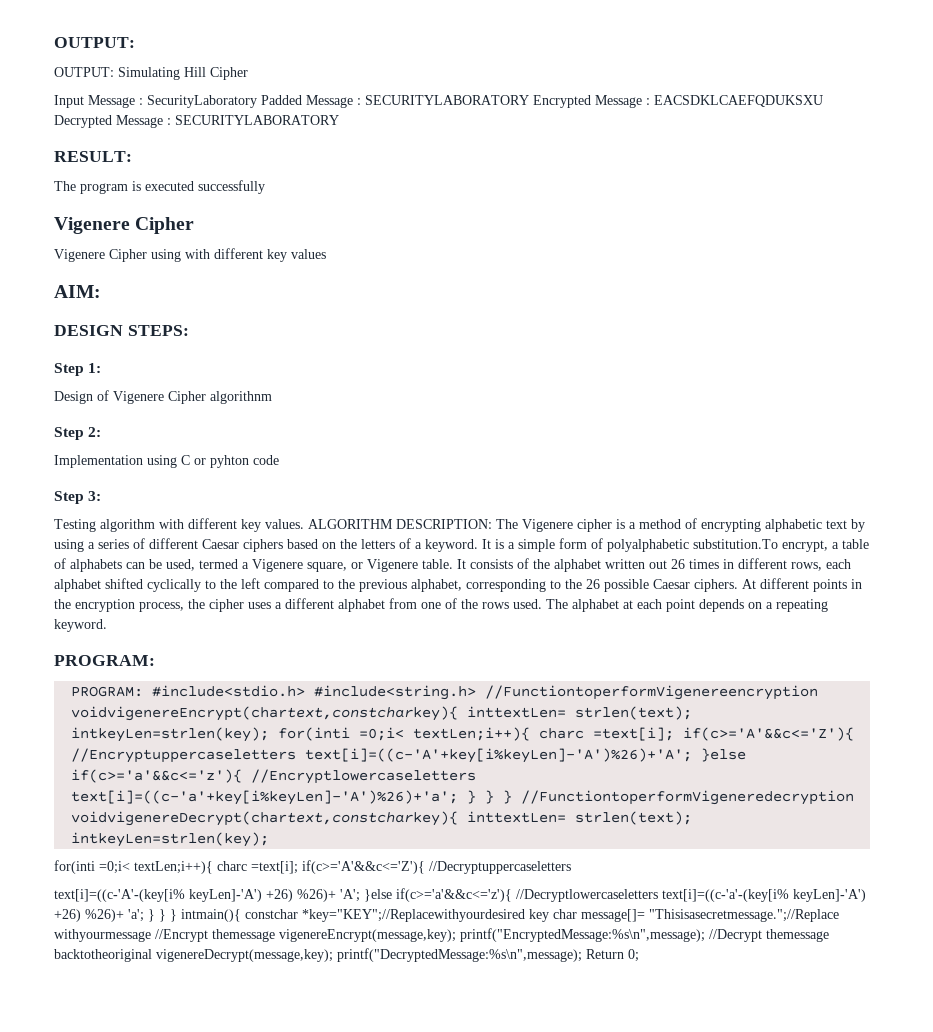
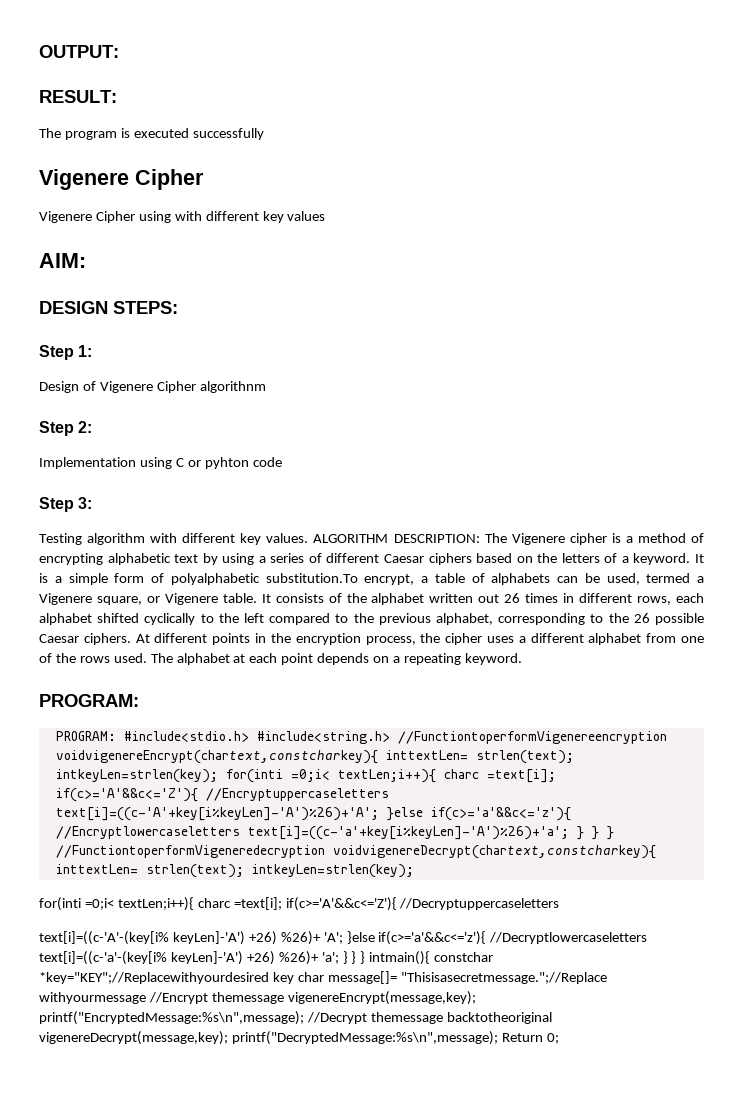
[54,37,135,48] [54,67,248,80] [54,95,823,108] [54,115,339,128] OUTPUT: // OUTPUT: Simulating Hill Cipher // Input Message : SecurityLaboratory Padded Message : SECURITYLABORATORY Encrypted Message : EACSDKLCAEFQDUKSXU Decrypted Message : SECURITYLABORATORY -> [39,45,119,58] OUTPUT:

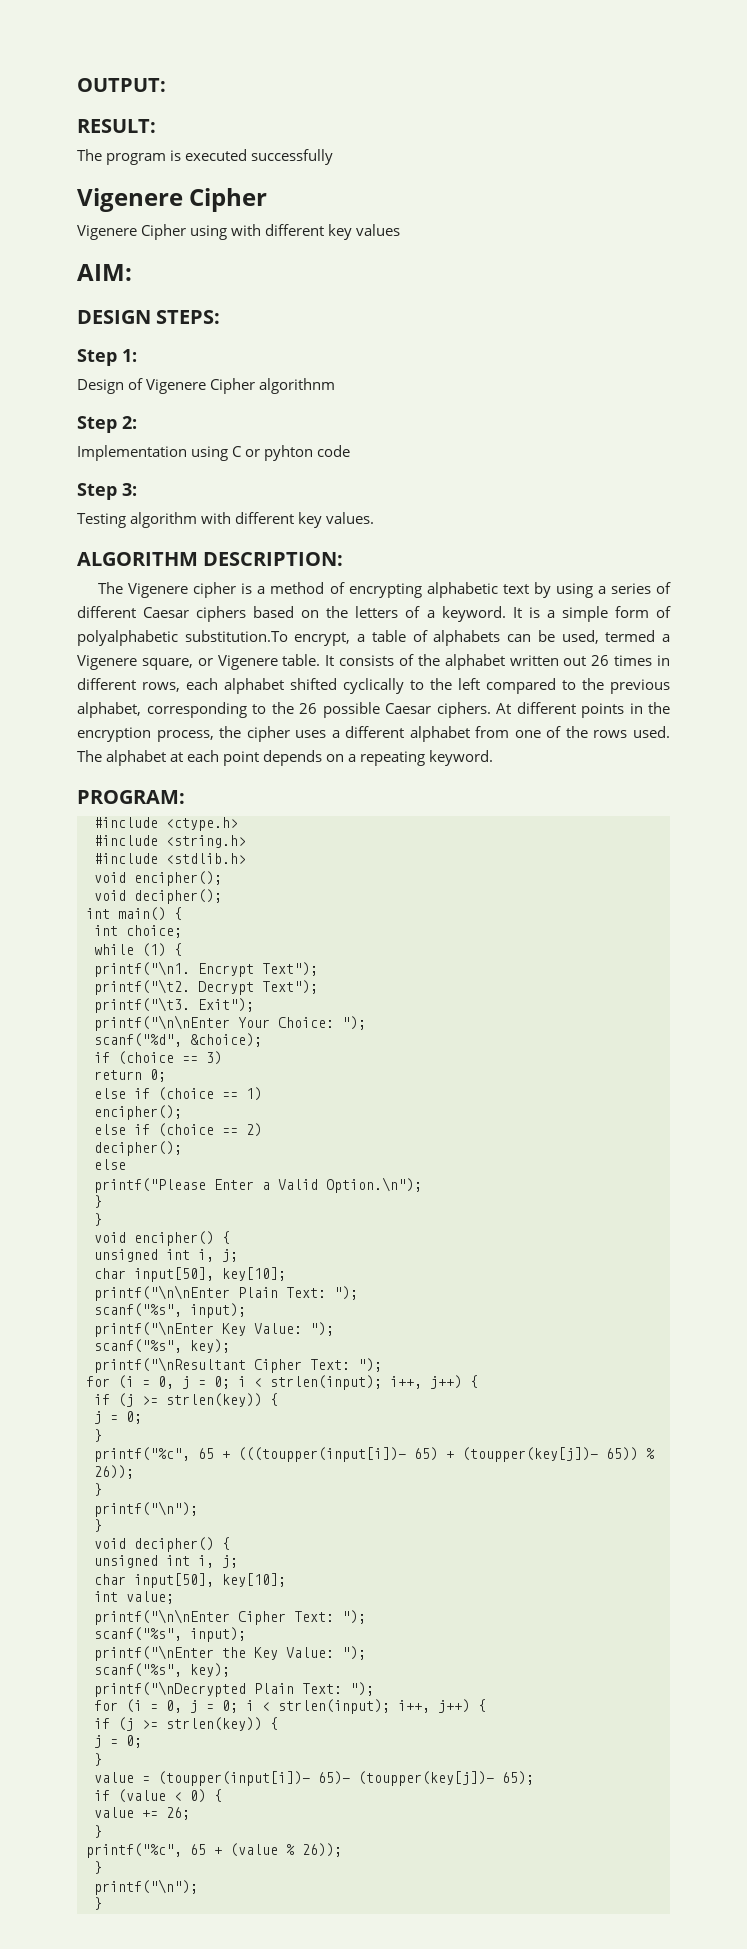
(309, 538) none -> (375, 518) //
(480, 538) none -> (344, 559) //
[55,731,667,744] [55,750,574,764] [55,769,556,783] [55,788,389,802] [55,807,571,821] [55,826,614,840] [55,845,656,859] [55,864,414,878] [39,897,560,911] [39,931,648,945] [39,951,494,965] [39,971,607,984] [39,991,476,1005] [39,1011,552,1025] [39,1031,559,1045] PROGRAM: #include<stdio.h> #include<string.h> //FunctiontoperformVigenereencryption voidvigenereEncrypt(chartext,constcharkey){ inttextLen= strlen(text); intkeyLen=strlen(key); for(inti =0;i< textLen;i++){ charc =text[i]; if(c>='A'&&c<='Z'){ //Encryptuppercaseletters text[i]=((c-'A'+key[i%keyLen]-'A')%26)+'A'; }else if(c>='a'&&c<='z'){ //Encryptlowercaseletters text[i]=((c-'a'+key[i%keyLen]-'A')%26)+'a'; } } } //FunctiontoperformVigeneredecryption voidvigenereDecrypt(chartext,constcharkey){ inttextLen= strlen(text); intkeyLen=strlen(key); // for(inti =0;i< textLen;i++){ charc =text[i]; if(c>='A'&&c<='Z'){ //Decryptuppercaseletters // text[i]=((c-'A'-(key[i% keyLen]-'A') +26) %26)+ 'A'; }else if(c>='a'&&c<='z'){ //Decryptlowercaseletters text[i]=((c-'a'-(key[i% keyLen]-'A') +26) %26)+ 'a'; } } } intmain(){ constchar *key="KEY";//Replacewithyourdesired key char message[]= "Thisisasecretmessage.";//Replace withyourmessage //Encrypt themessage vigenereEncrypt(message,key); printf("EncryptedMessage:%s\n",message); //Decrypt themessage backtotheoriginal vigenereDecrypt(message,key); printf("DecryptedMessage:%s\n",message); Return 0; -> [94,817,238,831] [94,835,246,848] [94,853,246,864] [94,871,222,886] [94,889,222,904] [86,907,182,921] [94,925,182,938] [94,943,182,957] [94,961,318,977] [94,979,318,995] [94,997,254,1013] [94,1015,366,1031] [94,1033,262,1047] [94,1051,222,1065] [94,1069,166,1082] [94,1087,262,1101] [94,1105,182,1120] [94,1123,262,1137] [94,1141,182,1156] [94,1159,126,1170] [94,1177,422,1193] [94,1195,102,1208] [94,1213,102,1226] [94,1231,230,1246] [94,1249,238,1262] [94,1267,286,1282] [94,1285,358,1301] [94,1303,246,1318] [94,1321,334,1337] [94,1339,230,1353] [94,1357,382,1373] [86,1375,478,1390] [94,1393,278,1407] [94,1411,142,1424] [94,1429,102,1442] [94,1447,655,1462] [94,1465,134,1479] [94,1483,102,1496] [94,1501,198,1517] [94,1519,102,1532] [94,1537,230,1552] [94,1555,238,1568] [94,1573,286,1588] [94,1591,174,1604] [94,1609,366,1625] [94,1627,246,1642] [94,1645,366,1661] [94,1663,230,1677] [94,1681,374,1697] [94,1699,486,1714] [94,1717,278,1731] [94,1735,142,1748] [94,1753,102,1766] [94,1771,534,1786] [94,1789,222,1803] [94,1807,190,1820] [94,1825,102,1838] [86,1843,342,1858] [94,1861,102,1874] [94,1879,198,1895] [94,1897,102,1910] #include <ctype.h> // #include <string.h> // #include <stdlib.h> // void encipher(); // void decipher(); // int main() { // int choice; // while (1) { // printf("\n1. Encrypt Text"); // printf("\t2. Decrypt Text"); // printf("\t3. Exit"); // printf("\n\nEnter Your Choice: "); // scanf("%d", &choice); // if (choice == 3) // return 0; // else if (choice == 1) // encipher(); // else if (choice == 2) // decipher(); // else // printf("Please Enter a Valid Option.\n"); // } // } // void encipher() { // unsigned int i, j; // char input[50], key[10]; // printf("\n\nEnter Plain Text: "); // scanf("%s", input); // printf("\nEnter Key Value: "); // scanf("%s", key); // printf("\nResultant Cipher Text: "); // for (i = 0, j = 0; i < strlen(input); i++, j++) { // if (j >= strlen(key)) { // j = 0; // } // printf("%c", 65 + (((toupper(input[i])- 65) + (toupper(key[j])- 65)) % 26)); // } // printf("\n"); // } // void decipher() { // unsigned int i, j; // char input[50], key[10]; // int value; // printf("\n\nEnter Cipher Text: "); // scanf("%s", input); // printf("\nEnter the Key Value: "); // scanf("%s", key); // printf("\nDecrypted Plain Text: "); // for (i = 0, j = 0; i < strlen(input); i++, j++) { // if (j >= strlen(key)) { // j = 0; // } // value = (toupper(input[i])- 65)- (toupper(key[j])- 65); // if (value < 0) { // value += 26; // } // printf("%c", 65 + (value % 26)); // } // printf("\n"); // }

